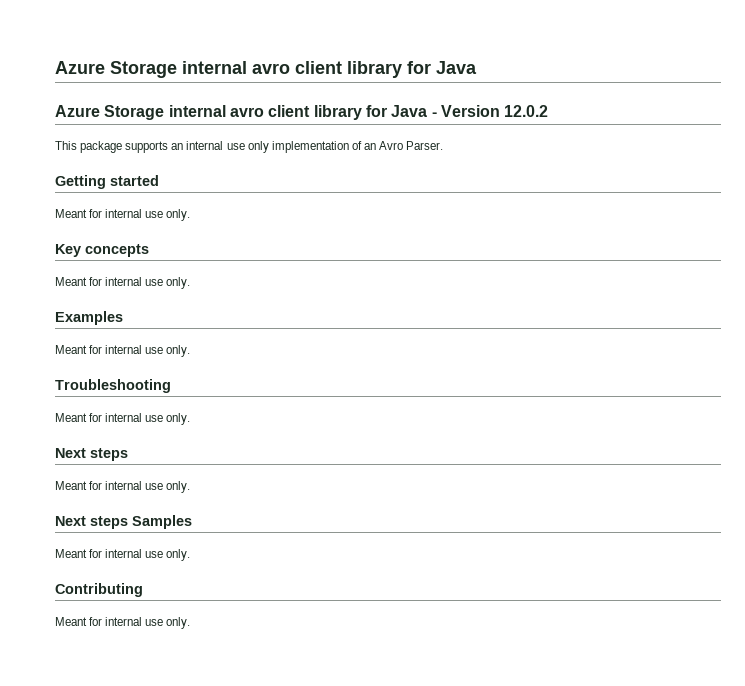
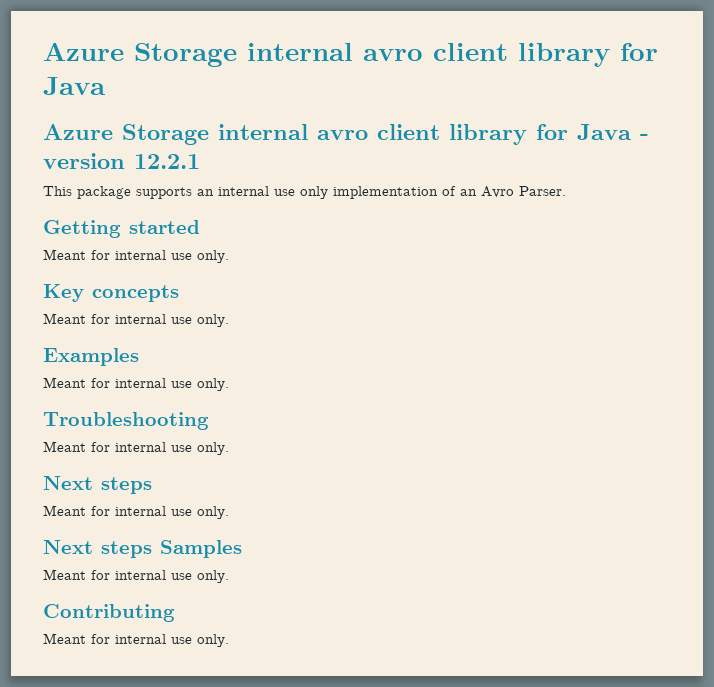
[440,105,549,117] Version 12.0.2 -> [43,153,200,169] version 12.2.1

